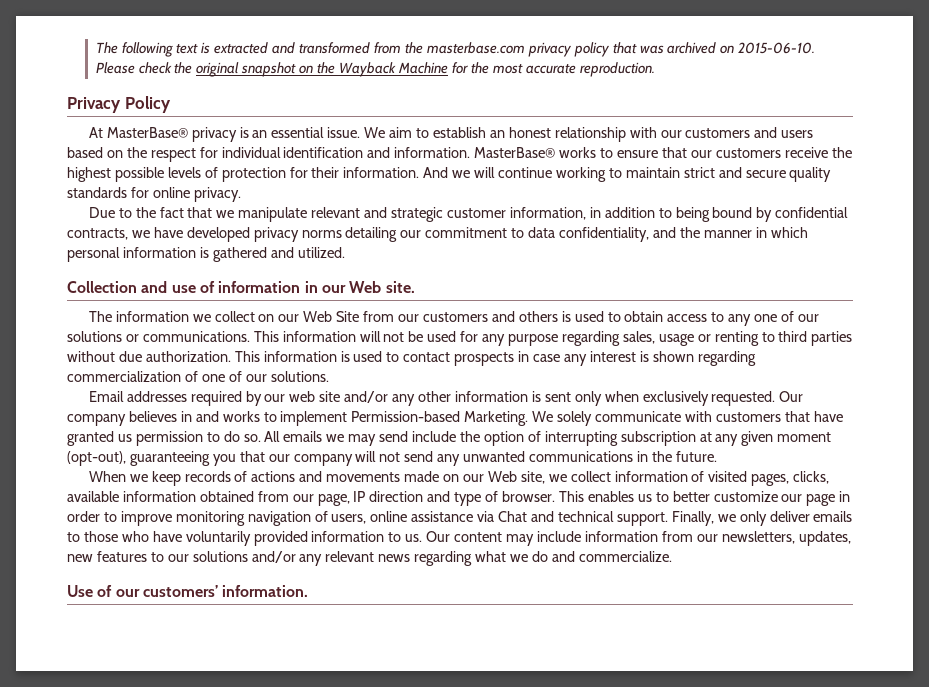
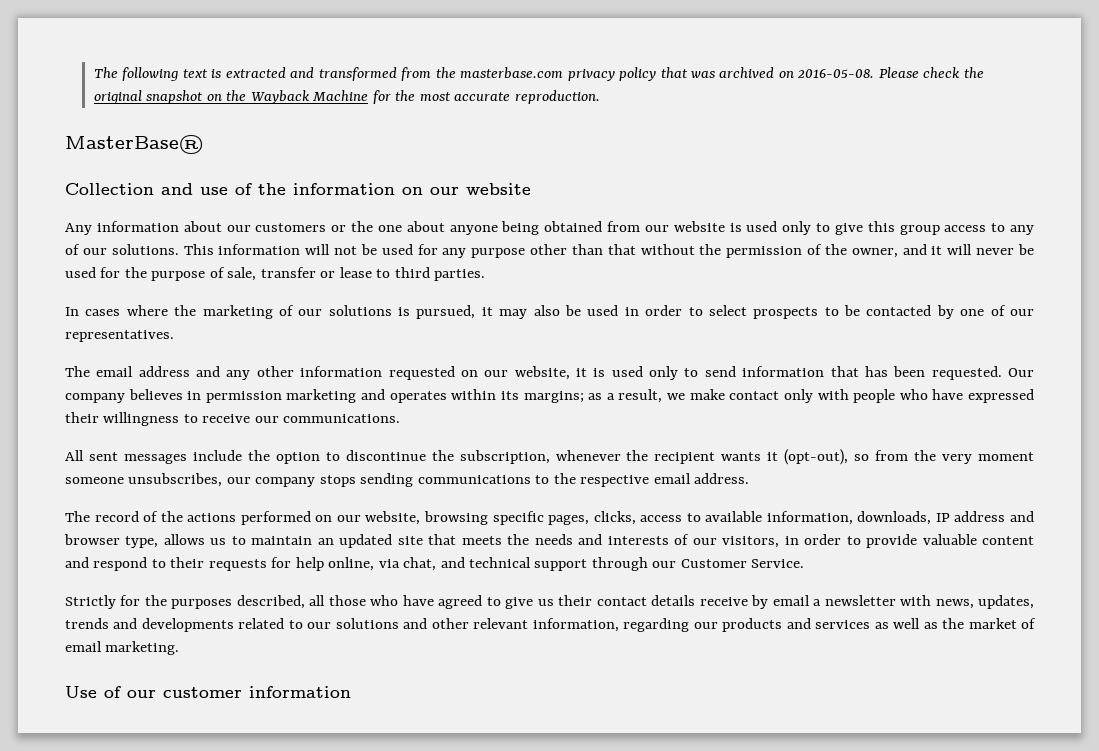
[738,42,816,54] 2015-06-10. -> [797,69,875,79] 2016-05-08.
[67,96,171,113] [88,127,814,142] [67,147,852,162] [67,167,832,182] [67,187,241,202] [88,207,849,222] [67,227,808,242] [67,247,345,262] [67,281,415,293] [88,311,664,322] Privacy Policy // At MasterBase® privacy is an essential issue. We aim to establish an honest relationship with our customers and users based on the respect for individual identification and information. MasterBase® works to ensure that our customers receive the highest possible levels of protection for their information. And we will continue working to maintain strict and secure quality standards for online privacy. // Due to the fact that we manipulate relevant and strategic customer information, in addition to being bound by confidential contracts, we have developed privacy norms detailing our commitment to data confidentiality, and the manner in which personal information is gathered and utilized. // Collection and use of information in our Web site. // The information we collect on our Web Site from our customers and others is used to obtain -> [65,135,203,154] [65,183,531,195] [65,221,940,235] MasterBase® // Collection and use of the information on our website // Any information about our customers or the one about anyone being obtained from our website is used only to give this group
[754,311,819,322] [67,331,250,342] one of our solutions or communications. -> [65,244,179,255] of our solutions.
[561,331,853,346] [67,351,756,366] [67,371,329,382] [88,391,709,406] regarding sales, usage or renting to third parties without due authorization. This information is used to contact prospects in case any interest is shown regarding commercialization of one of our solutions. // Email addresses required by our web site and/or any other information is sent only when exclusively -> [530,244,1035,258] [65,267,486,281] [65,305,1034,319] [65,330,174,342] [65,366,926,380] other than that without the permission of the owner, and it will never be used for the purpose of sale, transfer or lease to third parties. // In cases where the marketing of our solutions is pursued, it may also be used in order to select prospects to be contacted by one of our representatives. // The email address and any other information requested on our website, it is used only to send information that has been
[195,411,843,426] [67,431,832,446] [67,451,717,466] [88,471,830,486] [67,491,851,506] [67,511,853,526] [67,531,851,546] [67,551,672,566] and works to implement Permission-based Marketing. We solely communicate with customers that have granted us permission to do so. All emails we may send include the option of interrupting subscription at any given moment (opt-out), guaranteeing you that our company will not send any unwanted communications in the future. // When we keep records of actions and movements made on our Web site, we collect information of visited pages, clicks, available information obtained from our page, IP direction and type of browser. This enables us to better customize our page in order to improve monitoring navigation of users, online assistance via Chat and technical support. Finally, we only deliver emails to those who have voluntarily provided information to us. Our content may include information from our newsletters, updates, new features to our solutions and/or any relevant news regarding what we do and commercialize. -> [205,389,1034,403] [65,412,401,426] [65,449,1035,465] [65,473,750,487] [65,511,1034,525] [64,534,1035,548] [65,557,805,571] [65,595,1035,609] [65,618,1036,632] [65,641,180,655] permission marketing and operates within its margins; as a result, we make contact only with people who have expressed their willingness to receive our communications. // All sent messages include the option to discontinue the subscription, whenever the recipient wants it (opt-out), so from the very moment someone unsubscribes, our company stops sending communications to the respective email address. // The record of the actions performed on our website, browsing specific pages, clicks, access to available information, downloads, IP address and browser type, allows us to maintain an updated site that meets the needs and interests of our visitors, in order to provide valuable content and respond to their requests for help online, via chat, and technical support through our Customer Service. // Strictly for the purposes described, all those who have agreed to give us their contact details receive by email a newsletter with news, updates, trends and developments related to our solutions and other relevant information, regarding our products and services as well as the market of email marketing.
[142,585,309,597] customers’ information. -> [163,686,351,698] customer information

